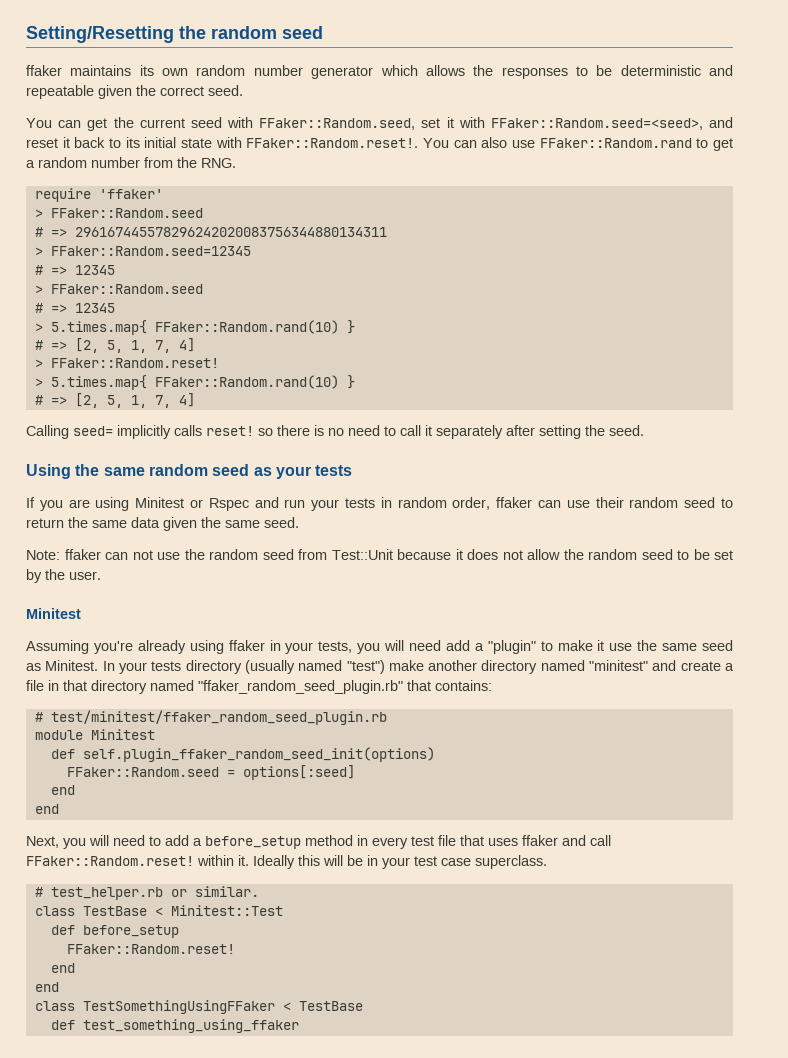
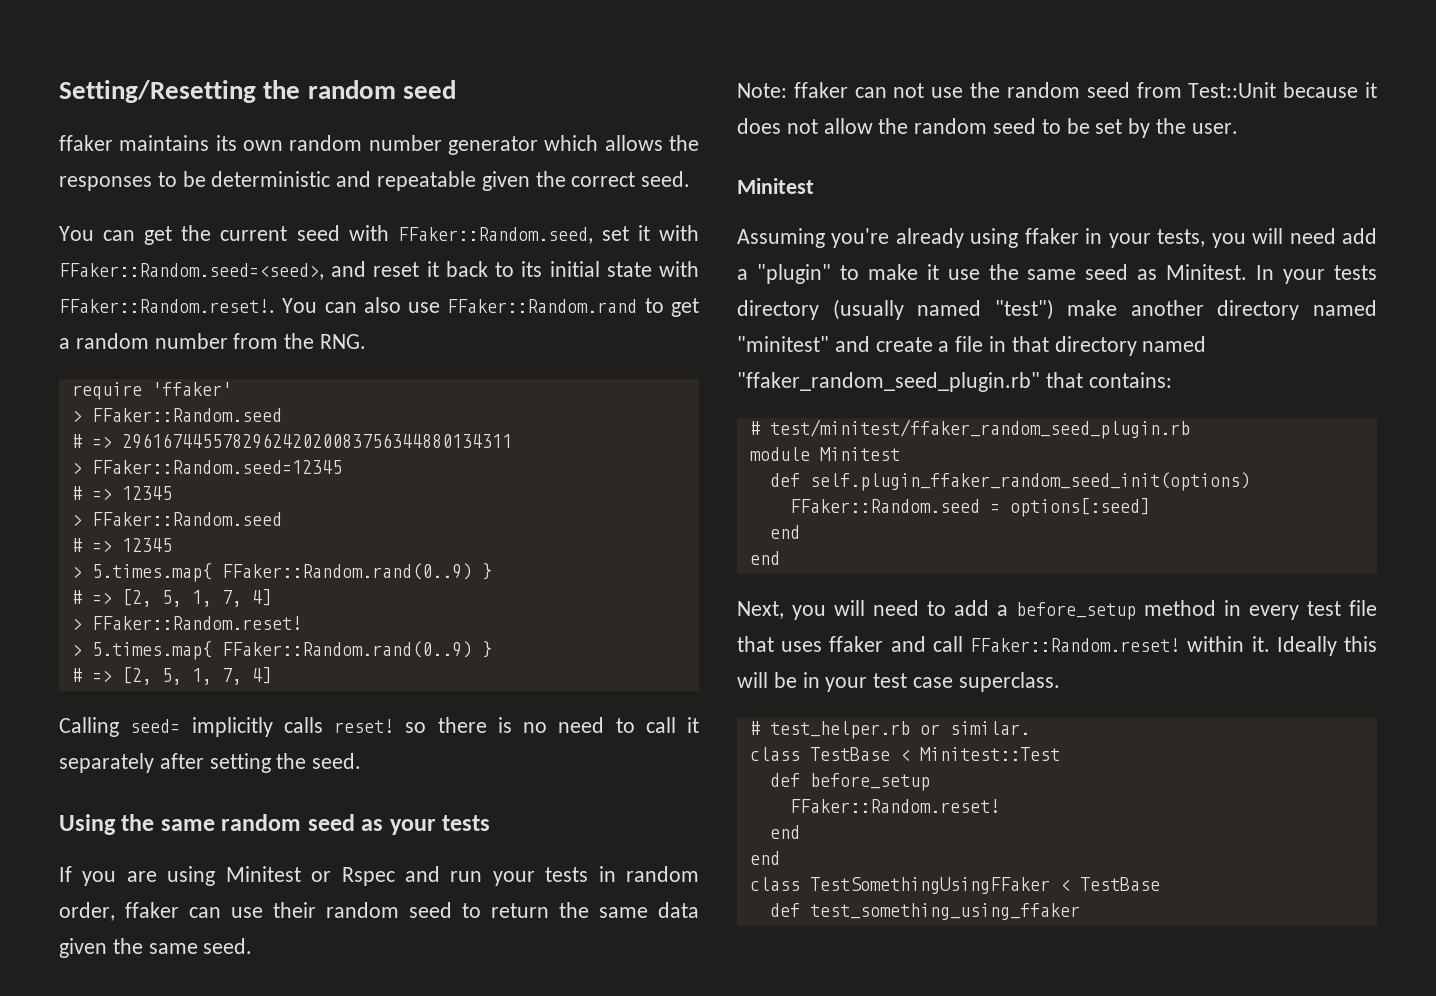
[154,320,339,334] FFaker::Random.rand(10) -> [221,563,472,580] FFaker::Random.rand(0..9)
[154,375,339,389] FFaker::Random.rand(10) -> [221,641,472,658] FFaker::Random.rand(0..9)

